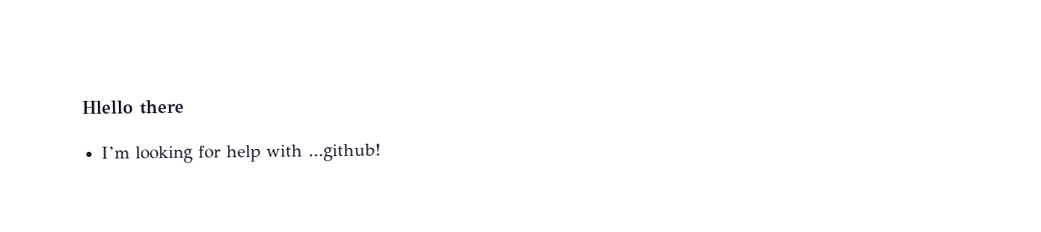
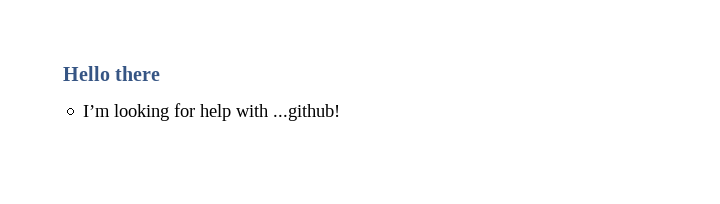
[81,100,133,114] Hlello -> [63,66,110,81] Hello

